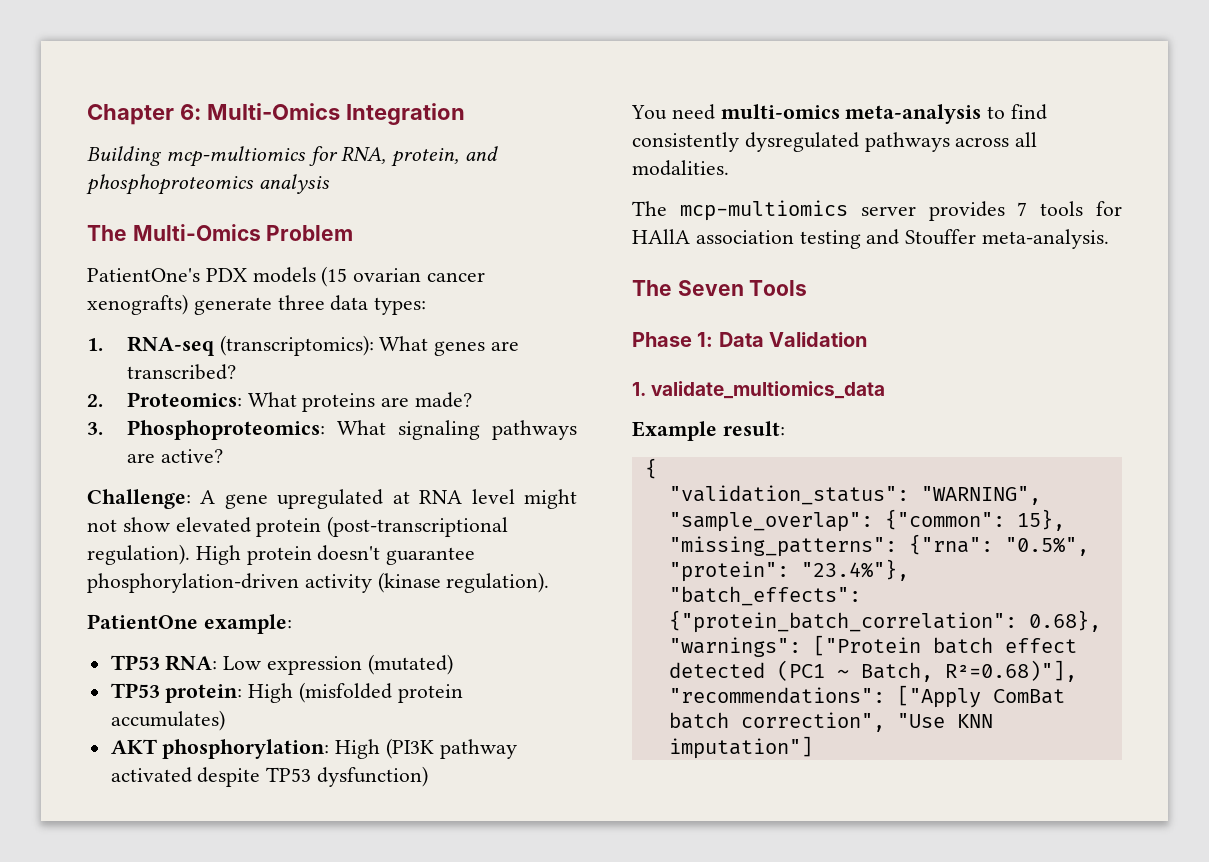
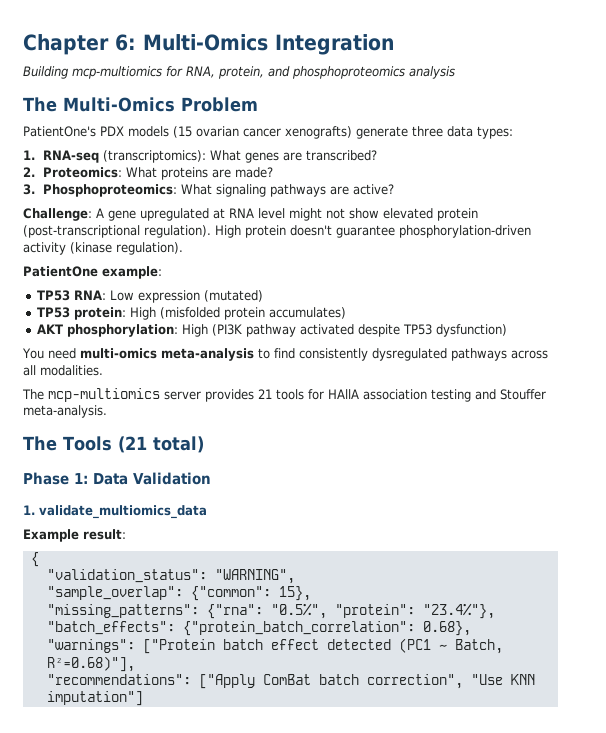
[1017,202,1028,216] 7 -> [258,389,272,399] 21
[677,280,744,296] Seven -> (57, 443) none
(808, 288) none -> [117,436,204,453] (21 total)

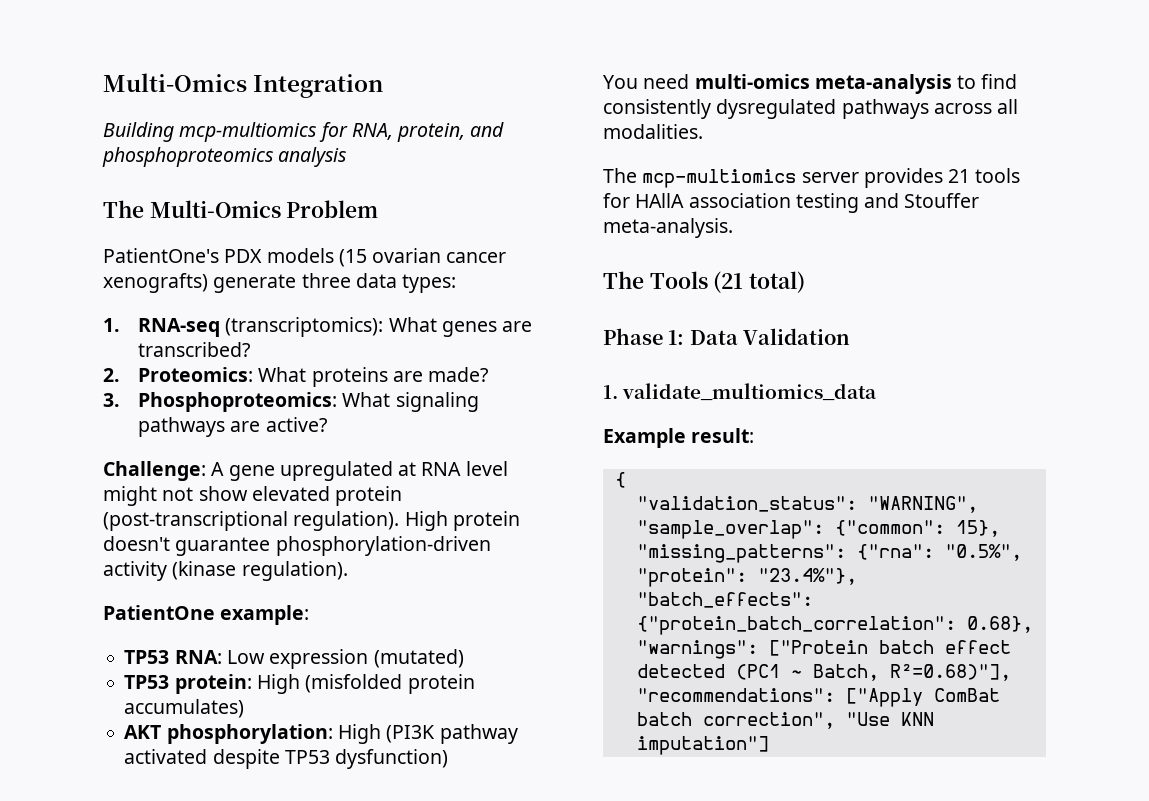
[23,34,136,55] Chapter 6: -> (103, 82) none

